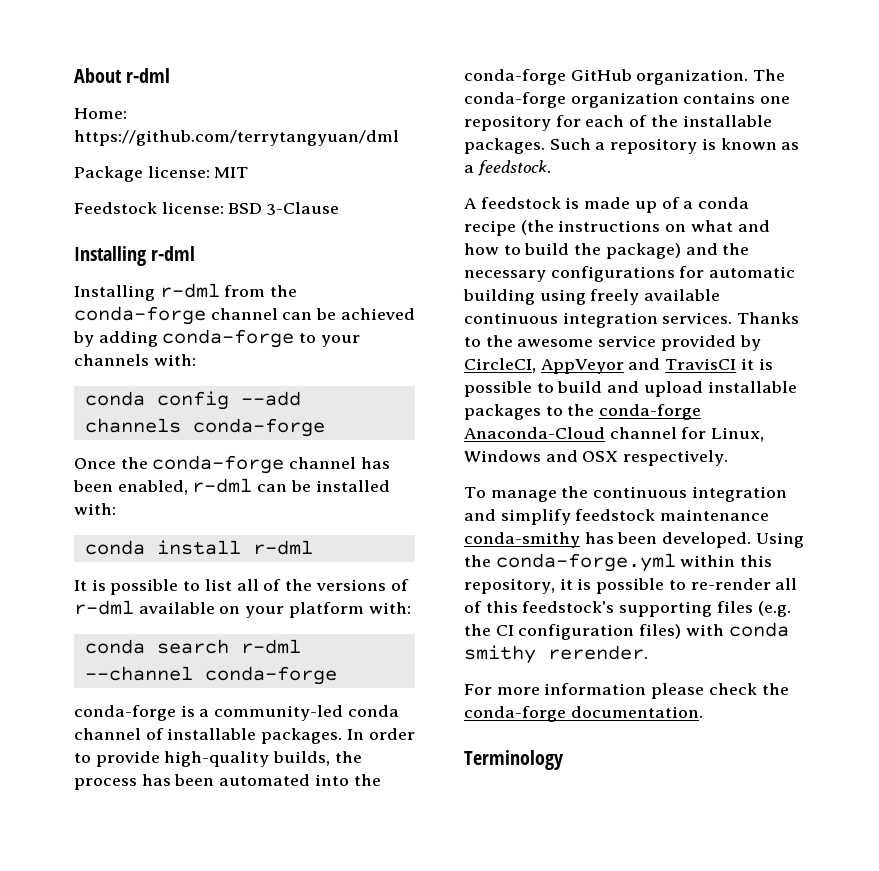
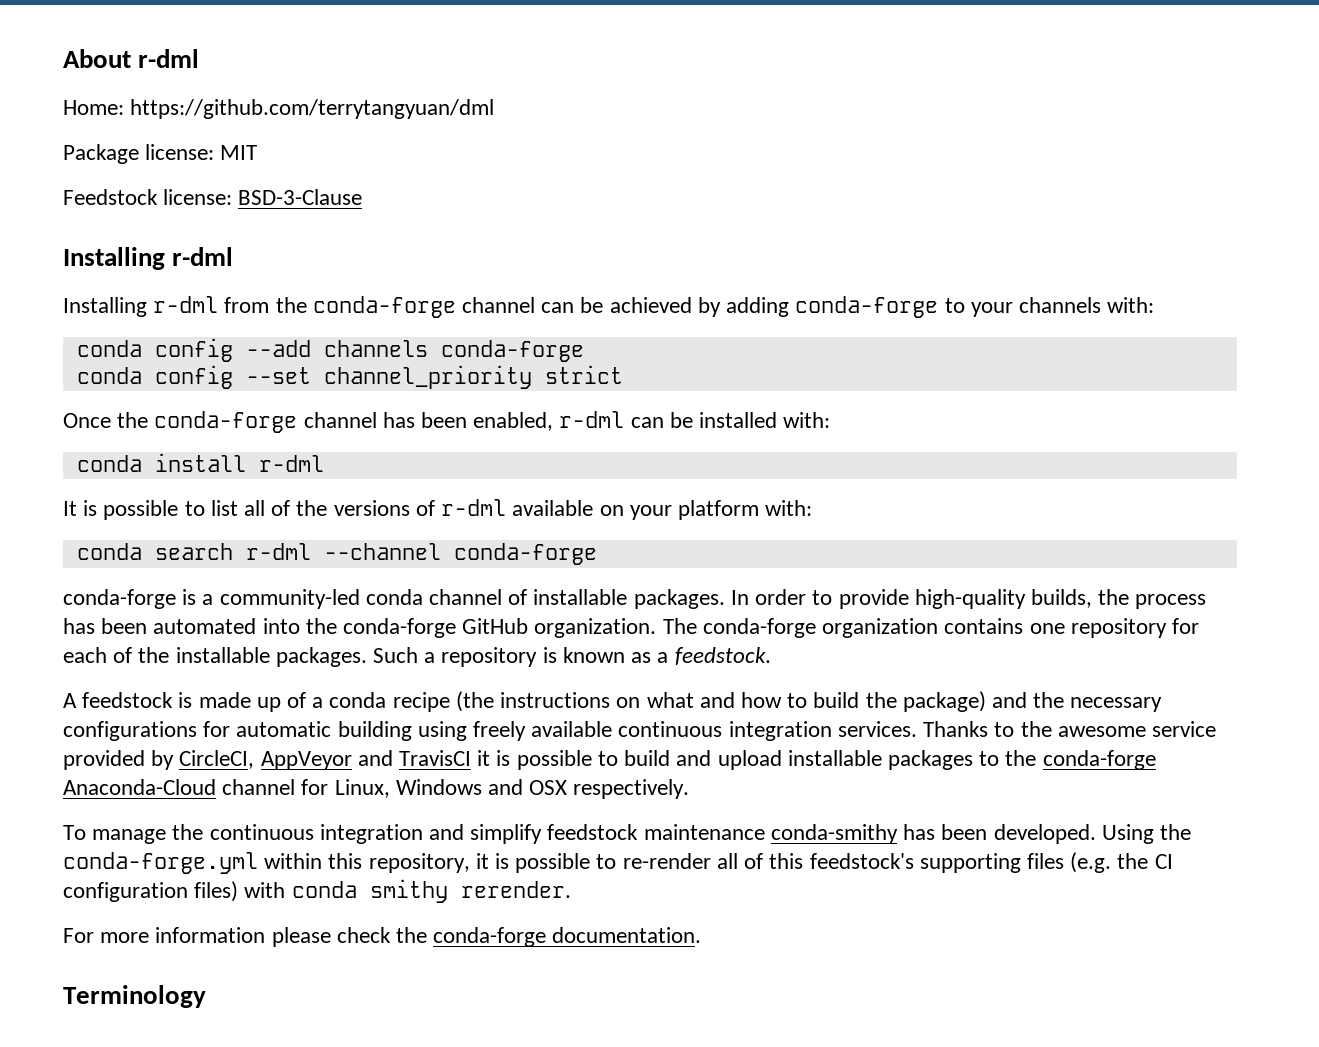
[228,202,340,215] BSD 3-Clause -> [238,189,363,205] BSD-3-Clause
(325, 427) none -> [76,365,623,389] // conda config --set channel_priority strict

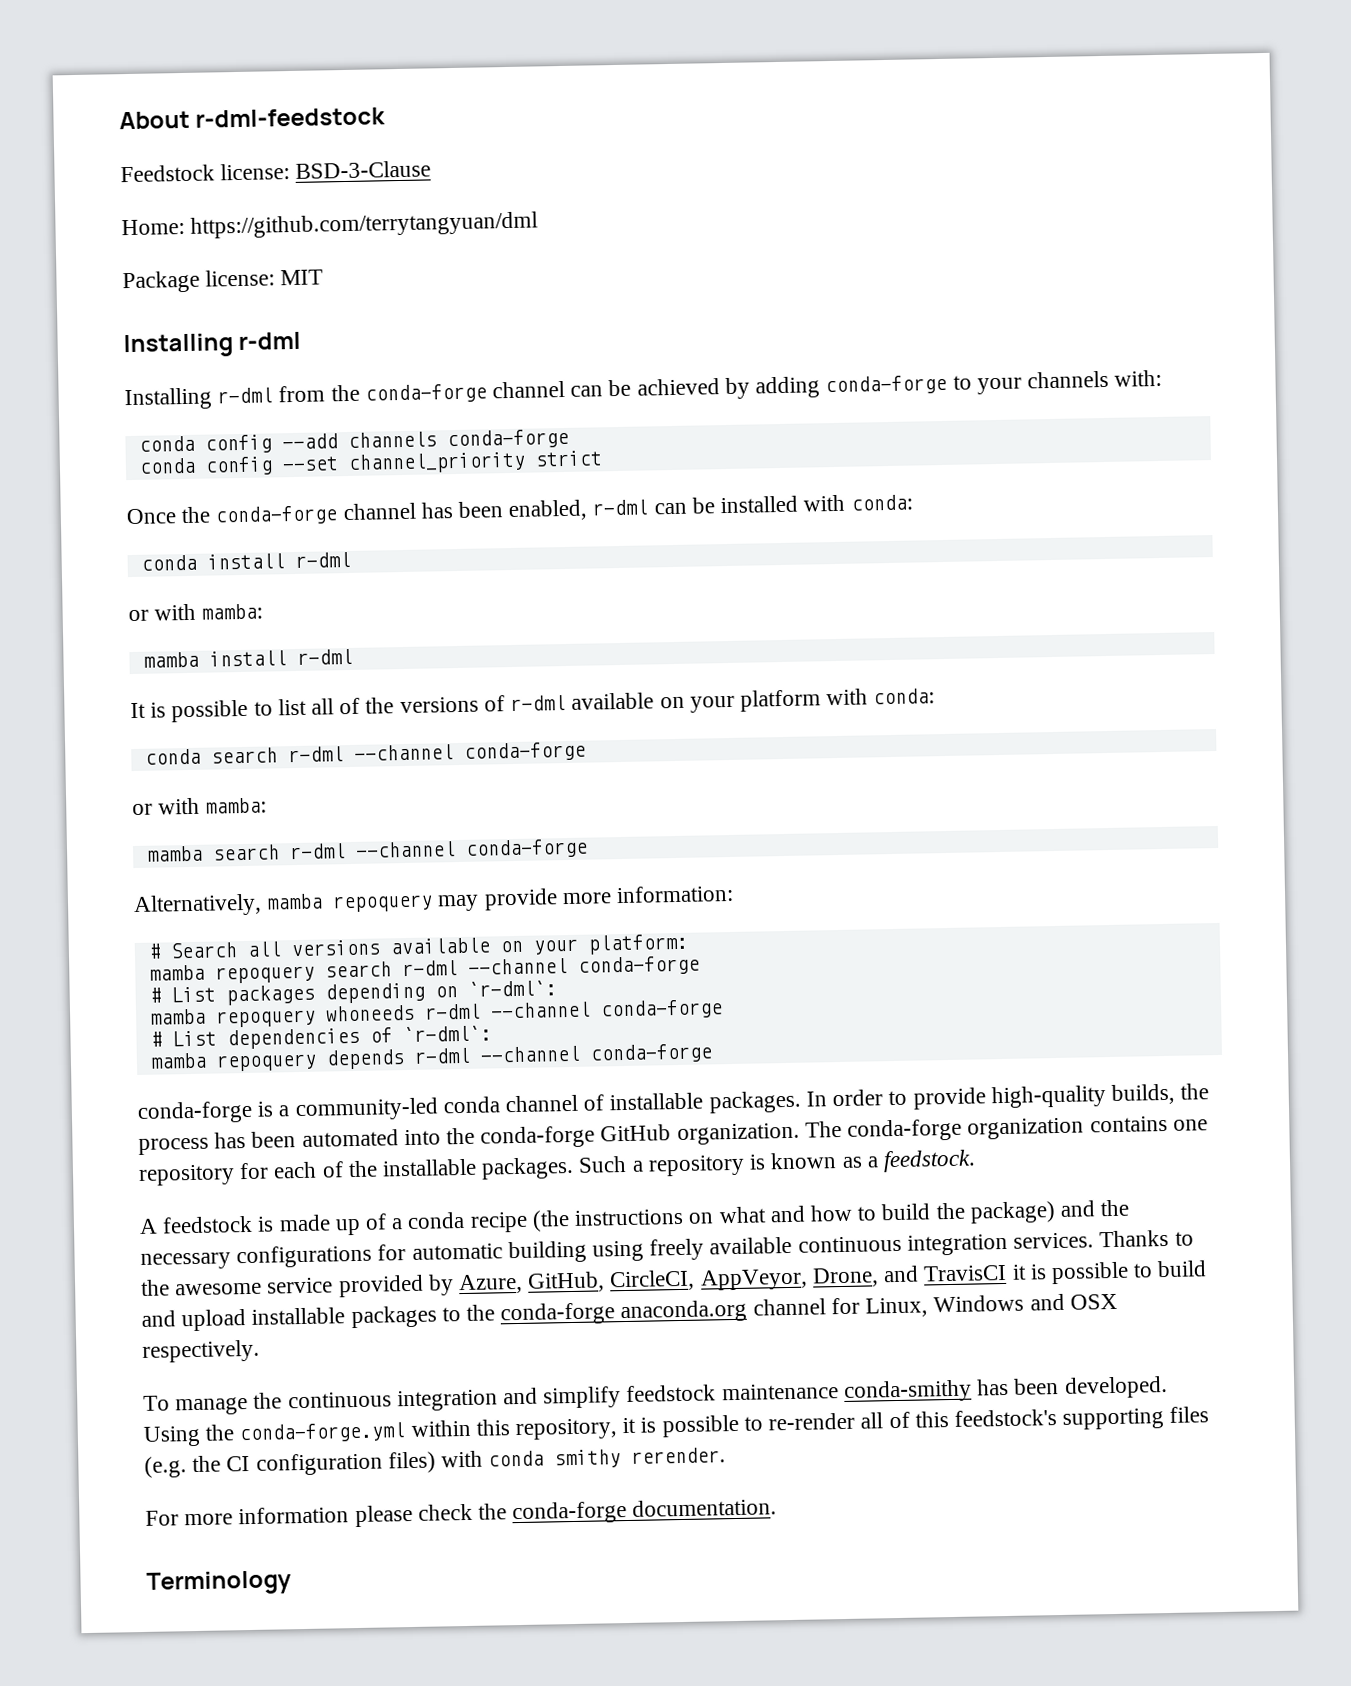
[138,49,200,68] r-dml -> [195,107,387,128] [120,160,432,183] r-dml-feedstock // Feedstock license: BSD-3-Clause
[63,189,363,205] // Feedstock license: BSD-3-Clause -> (324, 277) none
[783,412,831,428] with: -> [803,494,913,512] with conda:
(324, 463) none -> [128,603,264,622] [142,648,353,668] // or with mamba: // mamba install r-dml
[765,500,813,516] with: -> [826,688,936,706] with conda:
(597, 554) none -> [132,797,268,816] [145,838,588,862] [133,884,735,918] [147,933,689,959] [148,955,700,984] [148,980,557,1006] [148,999,723,1028] [149,1025,492,1050] [149,1043,713,1072] // or with mamba: // mamba search r-dml --channel conda-forge // Alternatively, mamba repoquery may provide more information: // # Search all versions available on your platform: // mamba repoquery search r-dml --channel conda-forge // # List packages depending on `r-dml`: // mamba repoquery whoneeds r-dml --channel conda-forge // # List dependencies of `r-dml`: // mamba repoquery depends r-dml --channel conda-forge
[179,750,352,770] CircleCI, AppVeyor -> [458,1267,879,1295] Azure, GitHub, CircleCI, AppVeyor, Drone,
[63,779,216,795] Anaconda-Cloud -> [620,1299,748,1324] anaconda.org

